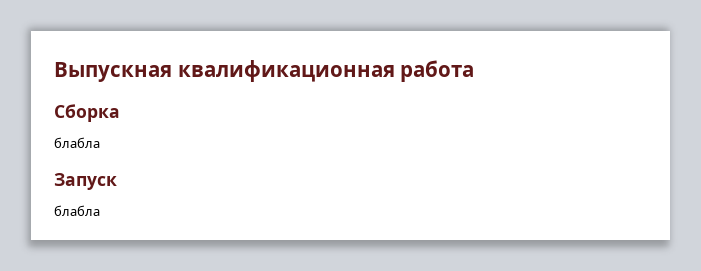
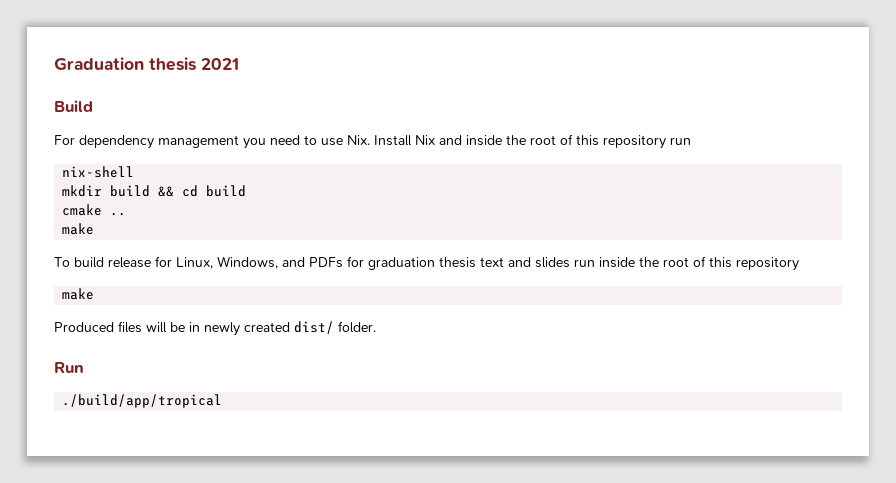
[54,60,475,82] [54,104,120,122] [54,137,100,148] [54,173,117,190] [54,205,100,216] Выпускная квалификационная работа // Сборка // блабла // Запуск // блабла -> [54,57,239,71] [54,100,93,112] [54,134,691,149] [62,166,135,178] [62,185,247,197] [62,204,127,216] [62,223,95,235] [54,256,799,271] [62,288,95,300] [54,321,376,336] [54,362,84,373] [62,394,223,408] Graduation thesis 2021 // Build // For dependency management you need to use Nix. Install Nix and inside the root of this repository run // nix-shell // mkdir build && cd build // cmake .. // make // To build release for Linux, Windows, and PDFs for graduation thesis text and slides run inside the root of this repository // make // Produced files will be in newly created dist/ folder. // Run // ./build/app/tropical

